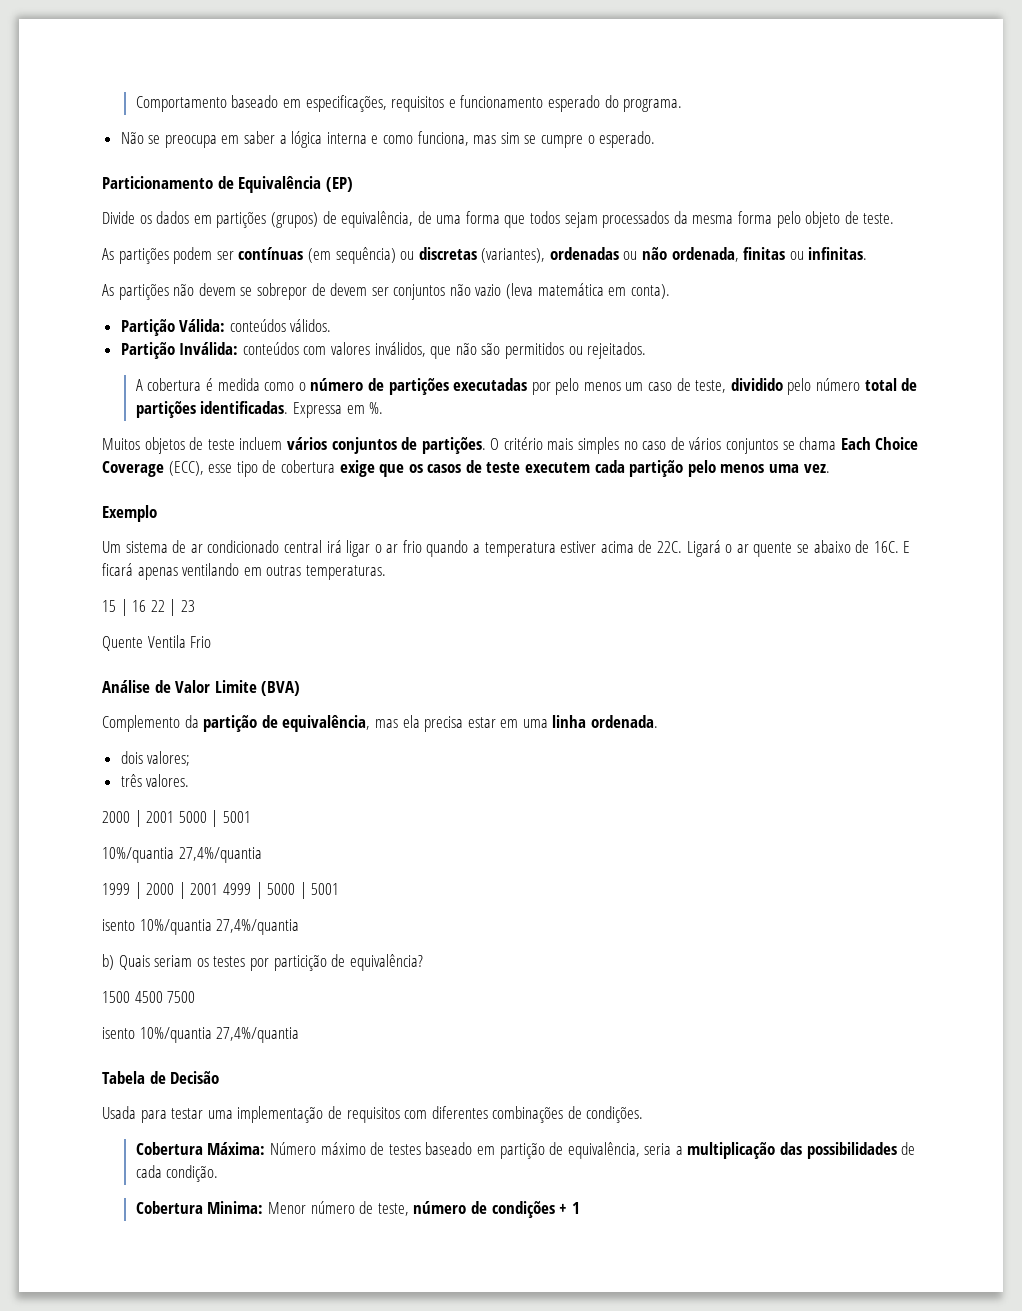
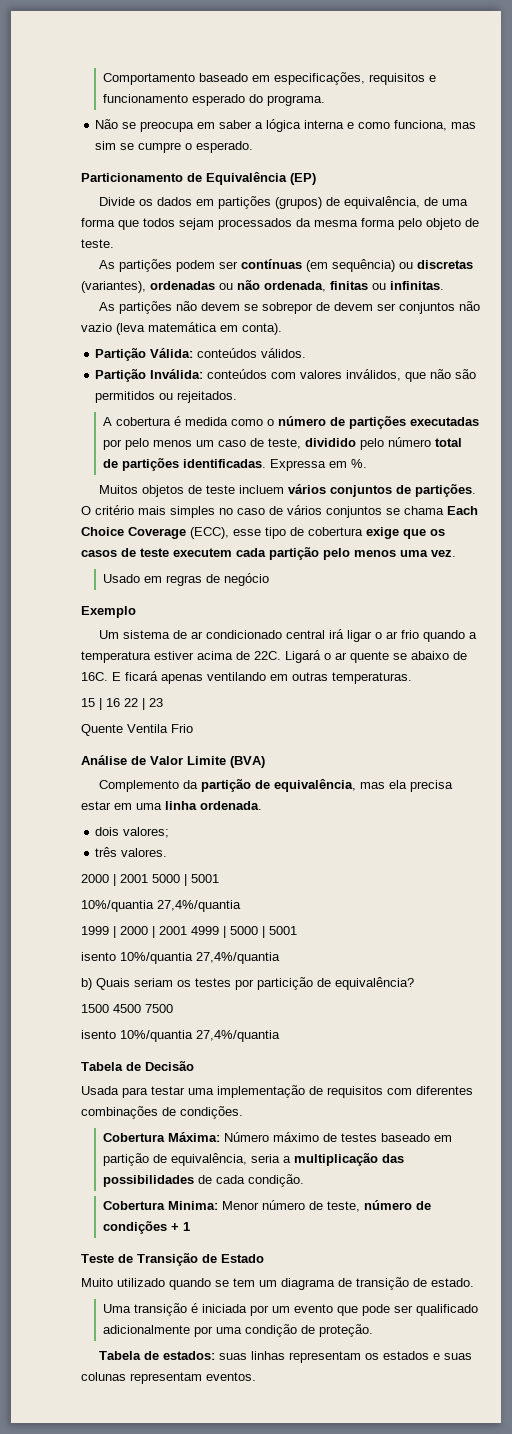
(830, 468) none -> [102,573,269,586] // Usado em regras de negócio
(580, 1208) none -> [81,1253,264,1266] [81,1277,474,1290] [102,1303,478,1316] [102,1324,373,1337] [98,1351,472,1363] [81,1372,256,1384] // Teste de Transição de Estado // Muito utilizado quando se tem um diagrama de transição de estado. // Uma transição é iniciada por um evento que pode ser qualificado adicionalmente por uma condição de proteção. // Tabela de estados: suas linhas representam os estados e suas colunas representam eventos.

